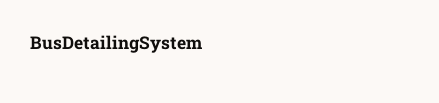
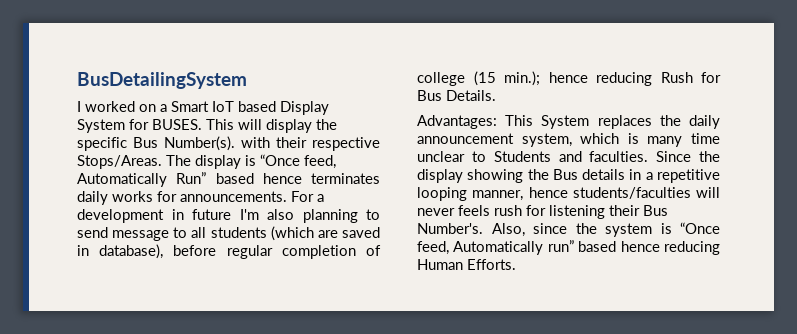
(202, 44) none -> [77,101,329,115] [77,119,337,133] [77,136,380,151] [77,154,336,169] [77,172,380,187] [77,191,324,205] [77,209,380,223] [77,226,380,241] [77,244,381,259] [417,71,721,86] [417,90,496,101] [417,115,720,129] [417,133,720,147] [417,151,720,162] [417,169,720,183] [417,187,720,201] [417,205,668,219] [417,222,720,237] [417,240,720,255] [417,259,516,270] // I worked on a Smart IoT based Display System for BUSES. This will display the specific Bus Number(s). with their respective Stops/Areas. The display is “Once feed, Automatically Run” based hence terminates daily works for announcements. For a development in future I'm also planning to send message to all students (which are saved in database), before regular completion of college (15 min.); hence reducing Rush for Bus Details. // Advantages: This System replaces the daily announcement system, which is many time unclear to Students and faculties. Since the display showing the Bus details in a repetitive looping manner, hence students/faculties will never feels rush for listening their Bus Number's. Also, since the system is “Once feed, Automatically run” based hence reducing Human Efforts.

